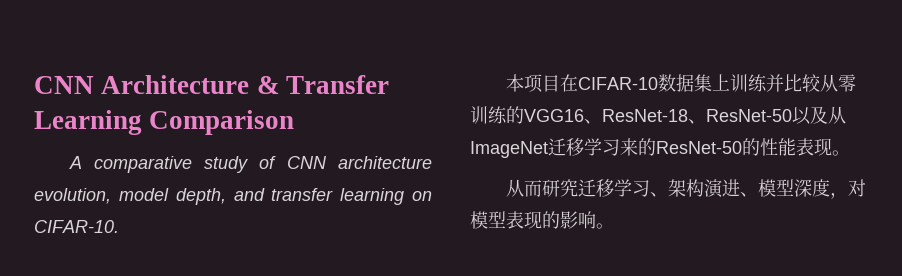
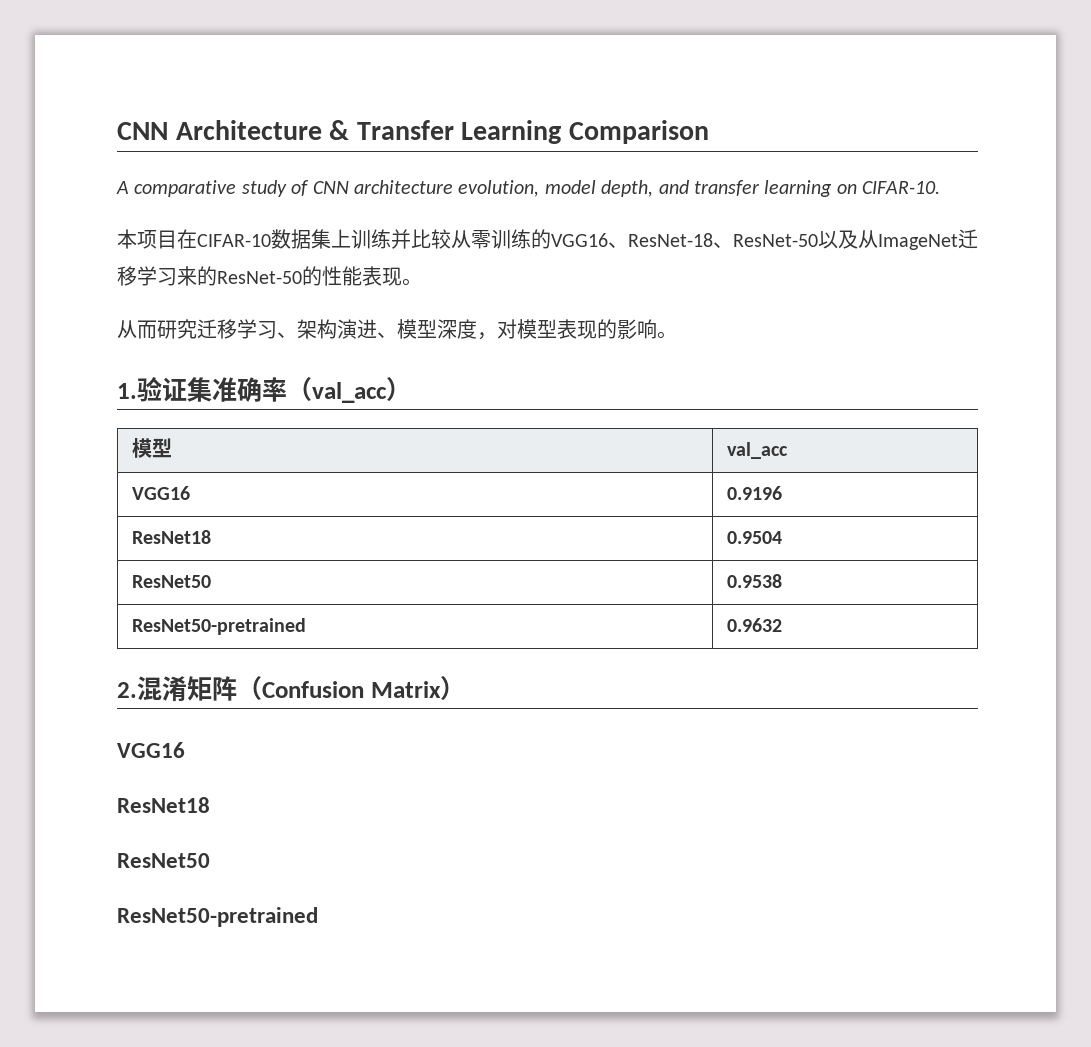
(614, 226) none -> [117,377,411,403] [132,438,173,458] [727,442,789,459] [132,486,191,500] [727,486,783,500] [132,530,212,544] [727,531,783,544] [132,575,212,588] [727,574,783,588] [132,618,307,635] [727,618,783,632] [117,676,465,702] [117,742,185,758] [117,797,210,813] [117,853,210,868] [117,907,318,927] // 1.验证集准确率（val_acc） // 模型 | val_acc // VGG16 | 0.9196 // ResNet18 | 0.9504 // ResNet50 | 0.9538 // ResNet50-pretrained | 0.9632 // 2.混淆矩阵（Confusion Matrix） // VGG16 // ResNet18 // ResNet50 // ResNet50-pretrained

